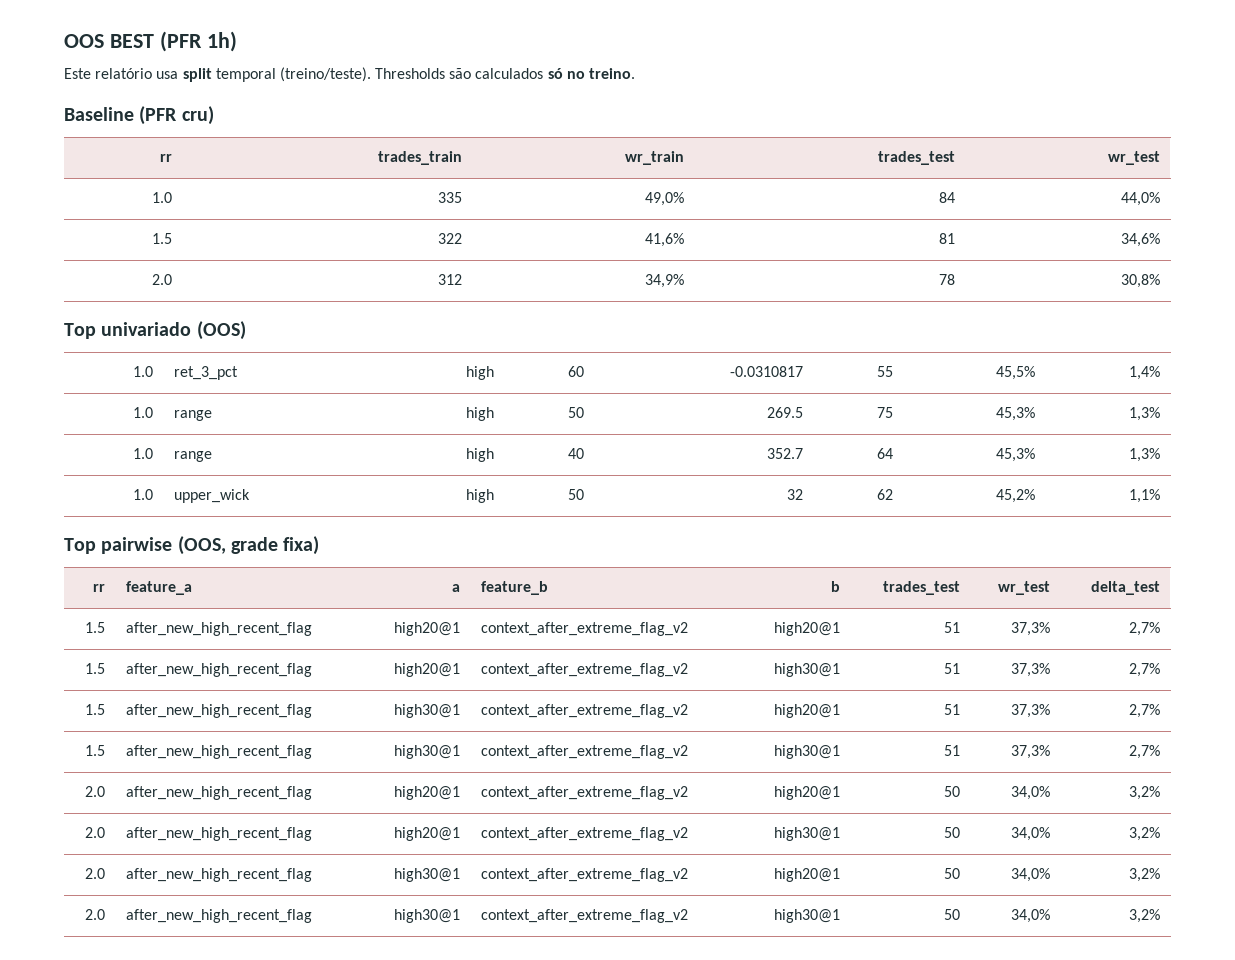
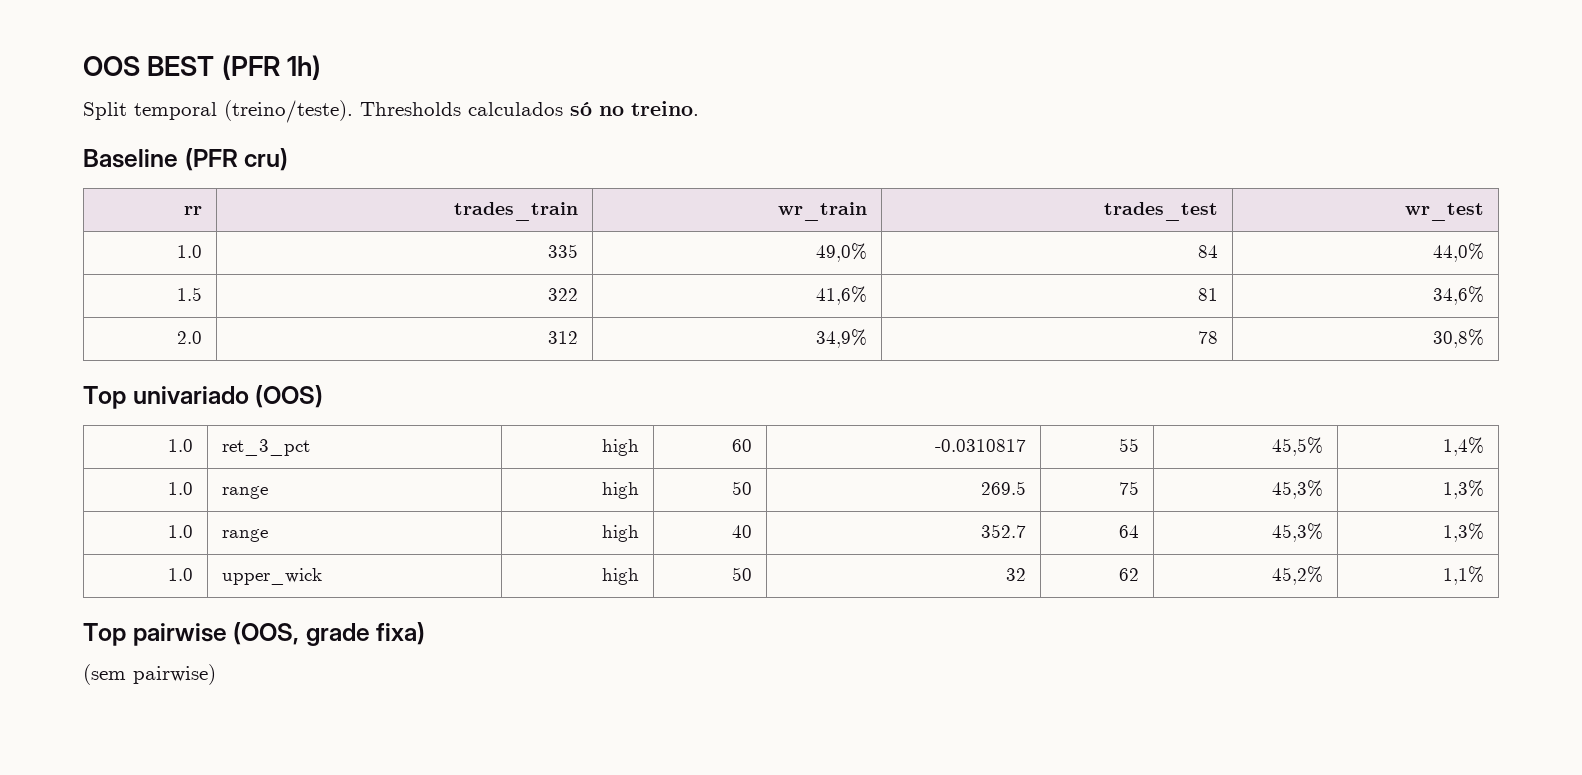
[64,68,212,82] Este relatório usa split -> [83,102,127,120] Split
[449,68,472,79] são -> (461, 109) none
[92,584,105,592] [126,581,193,595] [451,584,460,592] [481,581,549,595] [830,581,840,592] [882,581,960,595] [997,581,1050,595] [1090,581,1160,595] [84,622,105,633] [126,622,313,636] [393,622,460,636] [481,622,689,636] [773,622,840,636] [943,622,960,633] [1010,622,1050,636] [1128,622,1160,636] [84,663,105,674] [126,663,313,677] [393,663,460,677] [481,663,689,677] [773,663,840,677] [943,663,960,674] [1010,663,1050,677] [1128,663,1160,677] [84,704,105,715] [126,704,313,718] [393,704,460,718] [481,704,689,718] [773,704,840,718] [943,704,960,715] [1010,704,1050,718] [1128,704,1160,718] [84,745,105,756] [126,745,313,759] [393,745,460,759] [481,745,689,759] [773,745,840,759] [943,745,960,756] [1010,745,1050,759] [1128,745,1160,759] [84,786,105,797] [126,786,313,800] [393,786,460,800] [481,786,689,800] [773,786,840,800] [943,786,960,797] [1010,786,1050,800] [1128,786,1160,800] [84,827,105,838] [126,827,313,841] [393,827,460,841] [481,827,689,841] [773,827,840,841] [943,827,960,838] [1010,827,1050,841] [1128,827,1160,841] [84,868,105,879] [126,868,313,882] [393,868,460,882] [481,868,689,882] [773,868,840,882] [943,868,960,879] [1010,868,1050,882] [1128,868,1160,882] [84,909,105,920] [126,909,313,923] [393,909,460,923] [481,909,689,923] [773,909,840,923] [943,909,960,920] [1010,909,1050,923] [1128,909,1160,923] // rr | feature_a | a | feature_b | b | trades_test | wr_test | delta_test // 1.5 | after_new_high_recent_flag | high20@1 | context_after_extreme_flag_v2 | high20@1 | 51 | 37,3% | 2,7% // 1.5 | after_new_high_recent_flag | high20@1 | context_after_extreme_flag_v2 | high30@1 | 51 | 37,3% | 2,7% // 1.5 | after_new_high_recent_flag | high30@1 | context_after_extreme_flag_v2 | high20@1 | 51 | 37,3% | 2,7% // 1.5 | after_new_high_recent_flag | high30@1 | context_after_extreme_flag_v2 | high30@1 | 51 | 37,3% | 2,7% // 2.0 | after_new_high_recent_flag | high20@1 | context_after_extreme_flag_v2 | high20@1 | 50 | 34,0% | 3,2% // 2.0 | after_new_high_recent_flag | high20@1 | context_after_extreme_flag_v2 | high30@1 | 50 | 34,0% | 3,2% // 2.0 | after_new_high_recent_flag | high30@1 | context_after_extreme_flag_v2 | high20@1 | 50 | 34,0% | 3,2% // 2.0 | after_new_high_recent_flag | high30@1 | context_after_extreme_flag_v2 | high30@1 | 50 | 34,0% | 3,2% -> [83,664,216,685] // (sem pairwise)

